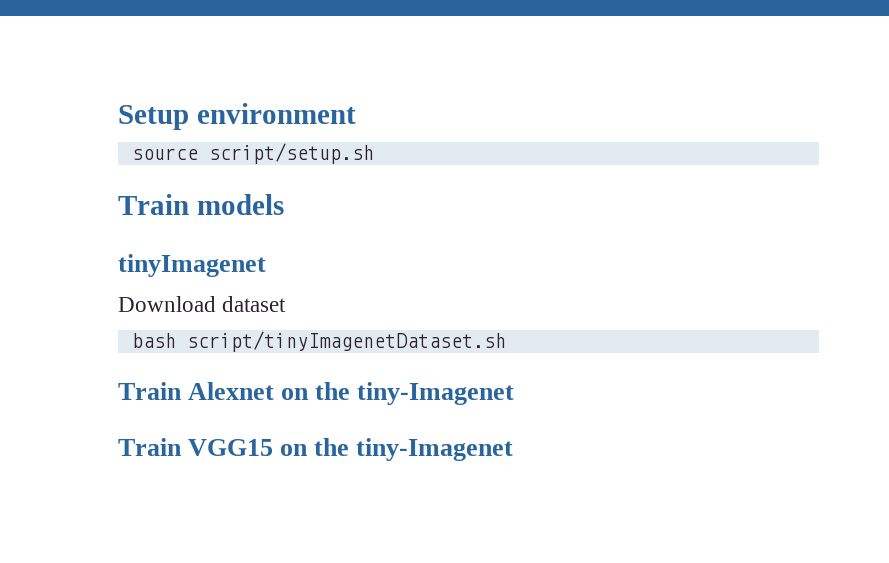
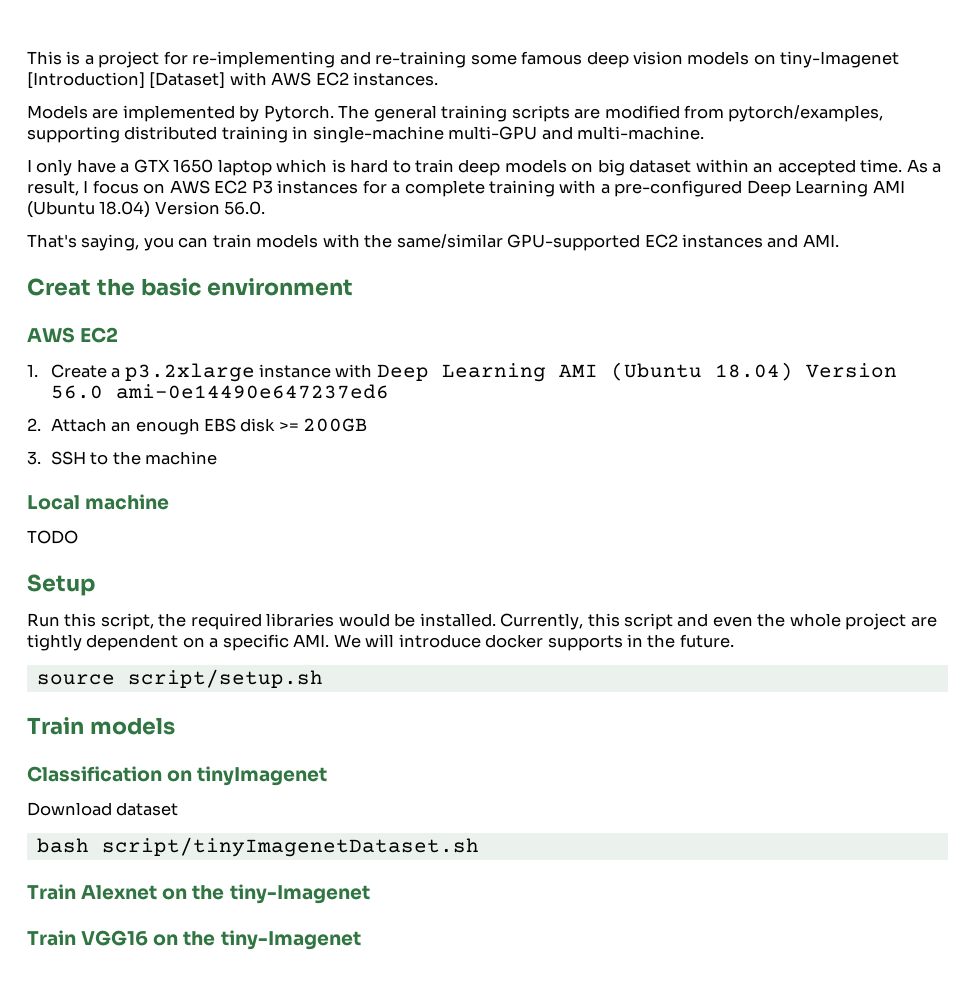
[118,103,356,130] Setup environment -> [27,51,900,68] [27,72,439,89] [27,105,884,122] [27,126,705,143] [27,159,942,176] [27,180,905,197] [27,201,266,218] [27,234,839,251] [27,278,353,296] [27,327,119,343] [27,362,897,382] [50,384,389,399] [27,418,369,435] [27,451,217,465] [27,494,170,510] [27,530,78,544] [27,574,95,596] [27,613,937,630] [27,634,734,651] This is a project for re-implementing and re-training some famous deep vision models on tiny-Imagenet [Introduction] [Dataset] with AWS EC2 instances. // Models are implemented by Pytorch. The general training scripts are modified from pytorch/examples, supporting distributed training in single-machine multi-GPU and multi-machine. // I only have a GTX 1650 laptop which is hard to train deep models on big dataset within an accepted time. As a result, I focus on AWS EC2 P3 instances for a complete training with a pre-configured Deep Learning AMI (Ubuntu 18.04) Version 56.0. // That's saying, you can train models with the same/similar GPU-supported EC2 instances and AMI. // Creat the basic environment // AWS EC2 // 1. Create a p3.2xlarge instance with Deep Learning AMI (Ubuntu 18.04) Version 56.0 ami-0e14490e647237ed6 // 2. Attach an enough EBS disk >= 200GB // 3. SSH to the machine // Local machine // TODO // Setup // Run this script, the required libraries would be installed. Currently, this script and even the whole project are tightly dependent on a specific AMI. We will introduce docker supports in the future.
(284, 204) none -> [27,766,193,782] Classification on
[188,439,274,456] VGG15 -> [81,930,149,946] VGG16

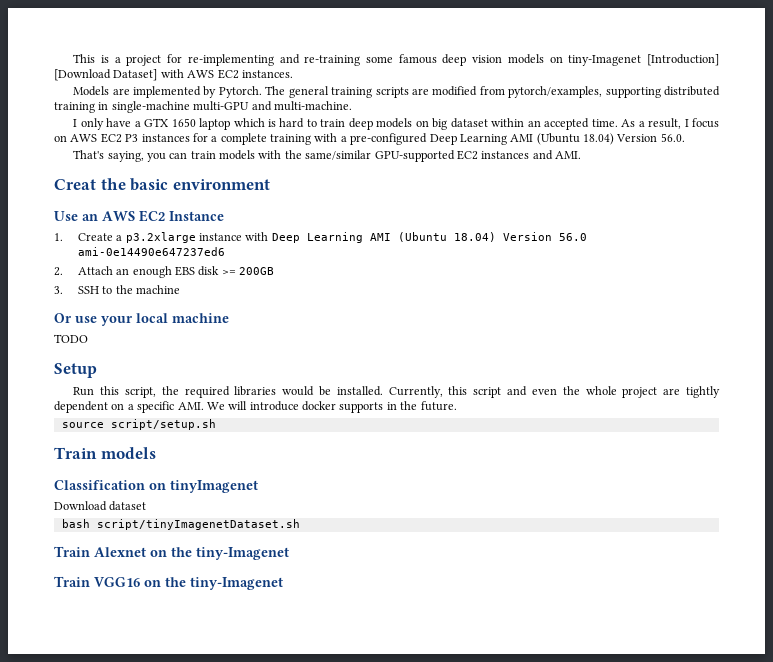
[149,72,226,89] [Dataset] -> [54,69,158,81] [Download Dataset]
[27,327,119,343] AWS EC2 -> [54,210,224,222] Use an AWS EC2 Instance
[27,495,80,510] Local -> [54,313,168,326] Or use your local

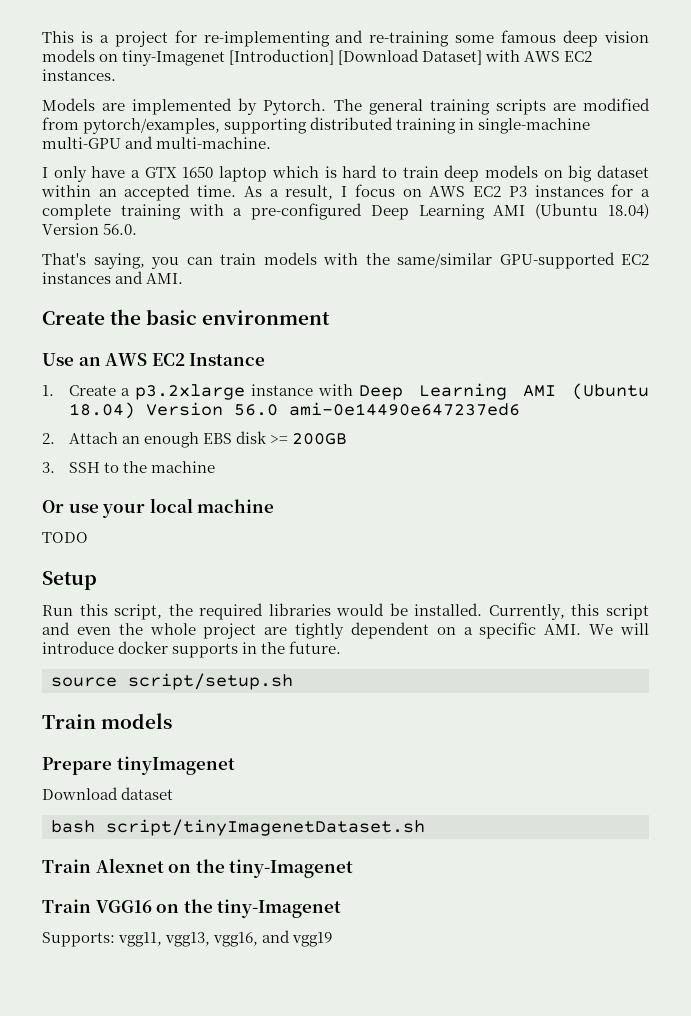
[54,179,96,190] Creat -> [42,311,105,325] Create
[54,480,166,490] Classification on -> [42,757,112,775] Prepare
(283, 583) none -> [42,930,333,947] // Supports: vgg11, vgg13, vgg16, and vgg19

